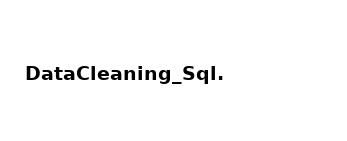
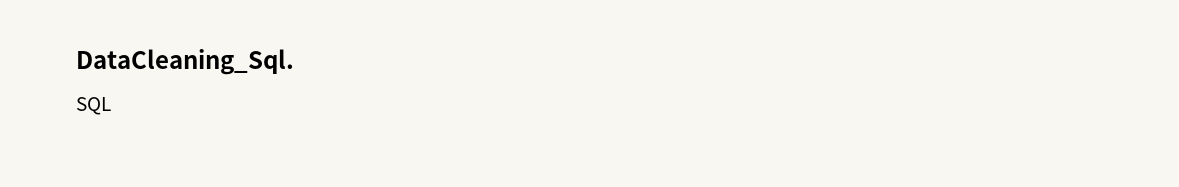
(224, 75) none -> [76,97,111,115] // SQL

